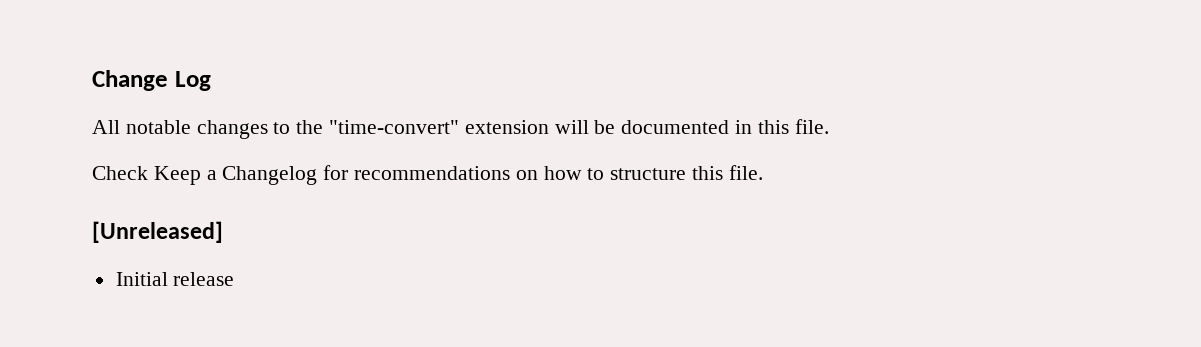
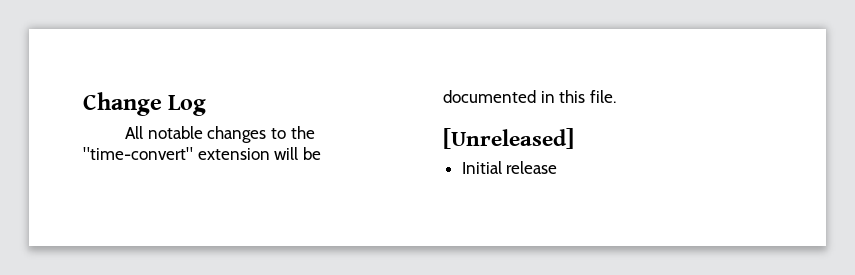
[92,165,763,185] // Check Keep a Changelog for recommendations on how to structure this file. -> (616, 96) none

